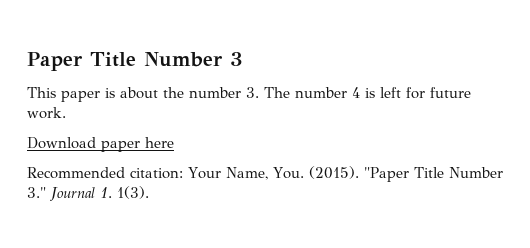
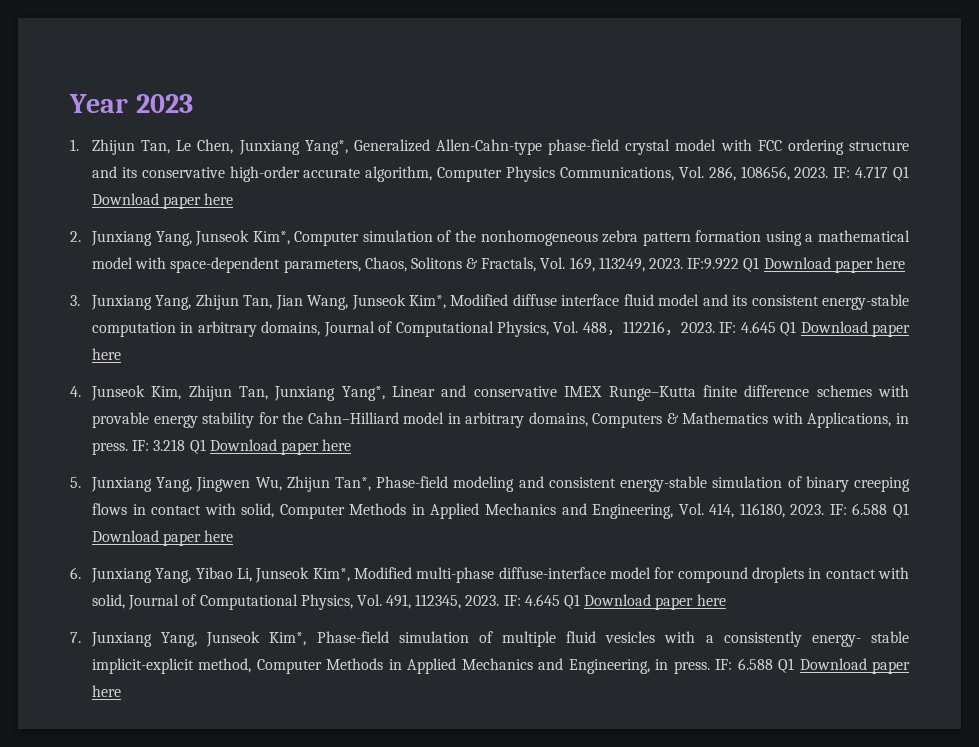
[27,52,243,71] [27,87,471,102] [27,107,66,119] [27,137,174,152] [27,166,503,182] [27,186,149,201] Paper Title Number 3 // This paper is about the number 3. The number 4 is left for future work. // Download paper here // Recommended citation: Your Name, You. (2015). "Paper Title Number 3." Journal 1. 1(3). -> [69,94,193,113] [70,139,910,155] [91,166,910,182] [91,193,234,209] [70,230,911,246] [91,257,905,273] [70,294,909,310] [91,321,910,337] [91,348,121,360] [70,385,909,401] [91,412,910,428] [91,439,352,455] [70,476,911,492] [91,503,910,519] [91,530,234,546] [70,567,909,583] [91,594,726,610] [70,631,910,647] [91,658,910,674] [91,685,121,697] Year 2023 // 1. Zhijun Tan, Le Chen, Junxiang Yang*, Generalized Allen-Cahn-type phase-field crystal model with FCC ordering structure and its conservative high-order accurate algorithm, Computer Physics Communications, Vol. 286, 108656, 2023. IF: 4.717 Q1 Download paper here // 2. Junxiang Yang, Junseok Kim*, Computer simulation of the nonhomogeneous zebra pattern formation using a mathematical model with space-dependent parameters, Chaos, Solitons & Fractals, Vol. 169, 113249, 2023. IF:9.922 Q1 Download paper here // 3. Junxiang Yang, Zhijun Tan, Jian Wang, Junseok Kim*, Modified diffuse interface fluid model and its consistent energy-stable computation in arbitrary domains, Journal of Computational Physics, Vol. 488，112216，2023. IF: 4.645 Q1 Download paper here // 4. Junseok Kim, Zhijun Tan, Junxiang Yang*, Linear and conservative IMEX Runge–Kutta finite difference schemes with provable energy stability for the Cahn–Hilliard model in arbitrary domains, Computers & Mathematics with Applications, in press. IF: 3.218 Q1 Download paper here // 5. Junxiang Yang, Jingwen Wu, Zhijun Tan*, Phase-field modeling and consistent energy-stable simulation of binary creeping flows in contact with solid, Computer Methods in Applied Mechanics and Engineering, Vol. 414, 116180, 2023. IF: 6.588 Q1 Download paper here // 6. Junxiang Yang, Yibao Li, Junseok Kim*, Modified multi-phase diffuse-interface model for compound droplets in contact with solid, Journal of Computational Physics, Vol. 491, 112345, 2023. IF: 4.645 Q1 Download paper here // 7. Junxiang Yang, Junseok Kim*, Phase-field simulation of multiple fluid vesicles with a consistently energy- stable implicit-explicit method, Computer Methods in Applied Mechanics and Engineering, in press. IF: 6.588 Q1 Download paper here

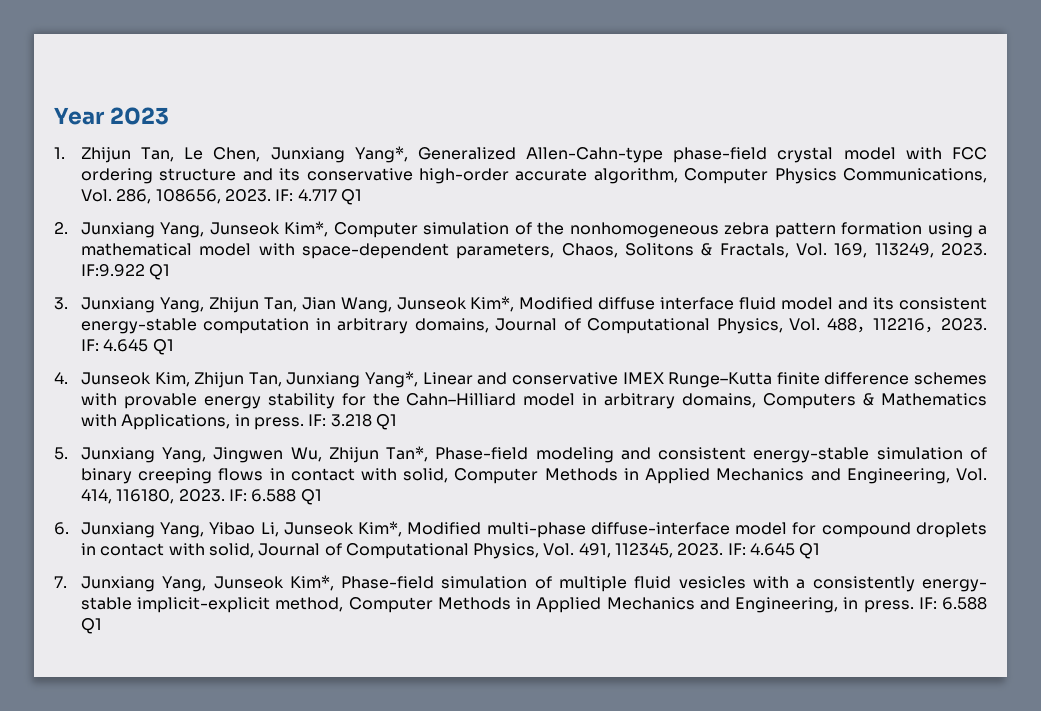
[91,193,234,209] Download paper here -> (362, 197) none
[763,257,905,273] Download paper here -> (171, 272) none
[800,321,910,337] [91,348,121,360] Download paper here -> (174, 347) none
[209,439,352,455] Download paper here -> (397, 422) none
[91,530,234,546] Download paper here -> (322, 497) none
[584,594,726,610] Download paper here -> (821, 551) none
[799,658,910,674] [91,685,121,697] Download paper here -> (102, 626) none

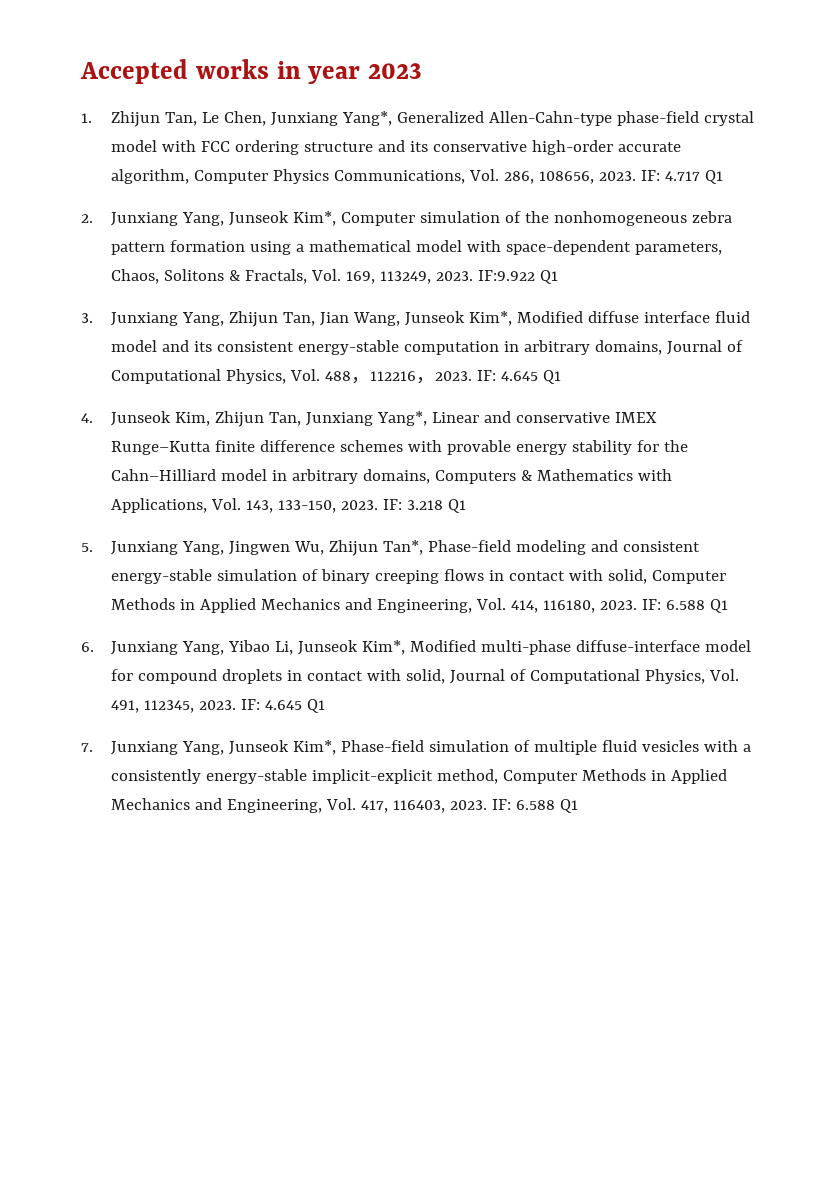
[54,107,105,125] Year -> [80,59,361,84] Accepted works in year
[234,414,304,430] in press. -> [210,498,378,513] Vol. 143, 133-150, 2023.
[922,579,987,592] [80,597,132,610] energy- stable -> [205,769,307,784] energy-stable
[843,597,914,613] in press. -> [325,798,487,813] Vol. 417, 116403, 2023.

